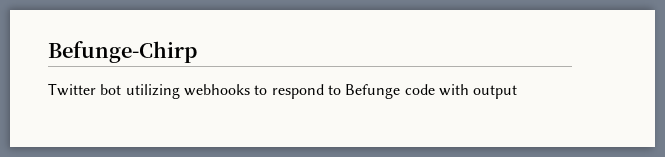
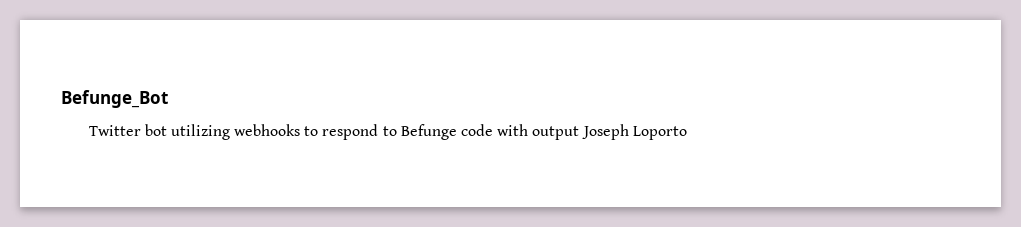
[48,41,197,63] Befunge-Chirp -> [61,90,168,108] Befunge_Bot
(518, 92) none -> [581,124,687,140] Joseph Loporto

